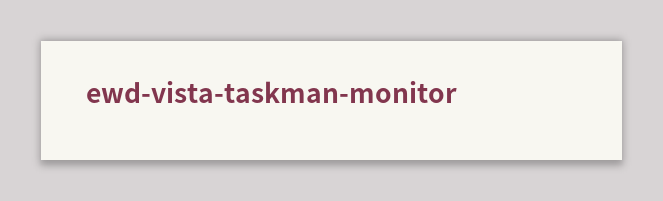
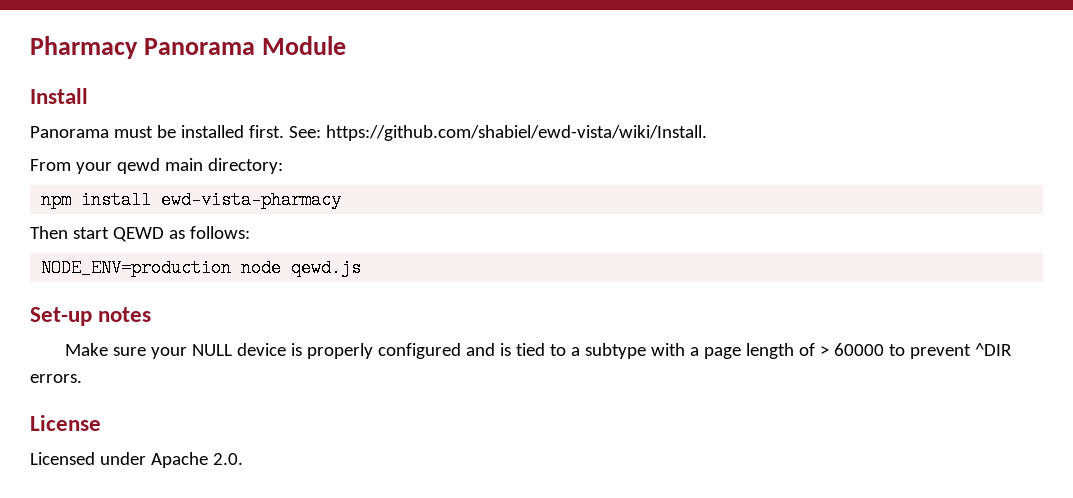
[86,81,457,103] ewd-vista-taskman-monitor -> [30,36,347,59] [30,88,88,104] [30,125,707,141] [30,158,283,174] [41,191,342,209] [30,226,250,242] [41,259,362,277] [30,307,152,326] [64,343,1012,359] [30,374,82,383] [30,415,101,431] [30,452,243,468] Pharmacy Panorama Module // Install // Panorama must be installed first. See: https://github.com/shabiel/ewd-vista/wiki/Install. // From your qewd main directory: // npm install ewd-vista-pharmacy // Then start QEWD as follows: // NODE_ENV=production node qewd.js // Set-up notes // Make sure your NULL device is properly configured and is tied to a subtype with a page length of > 60000 to prevent ^DIR errors. // License // Licensed under Apache 2.0.

